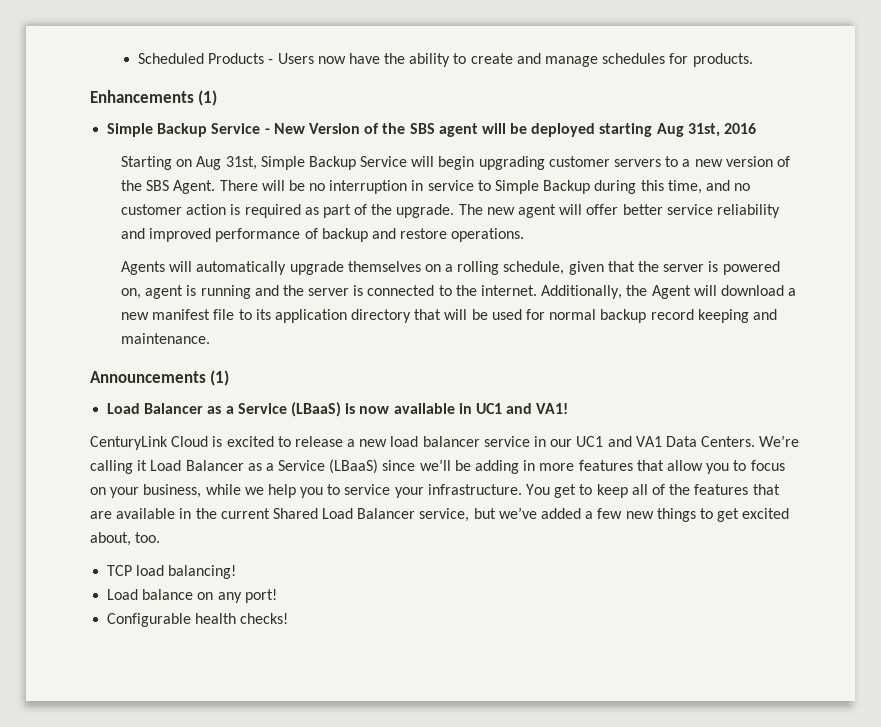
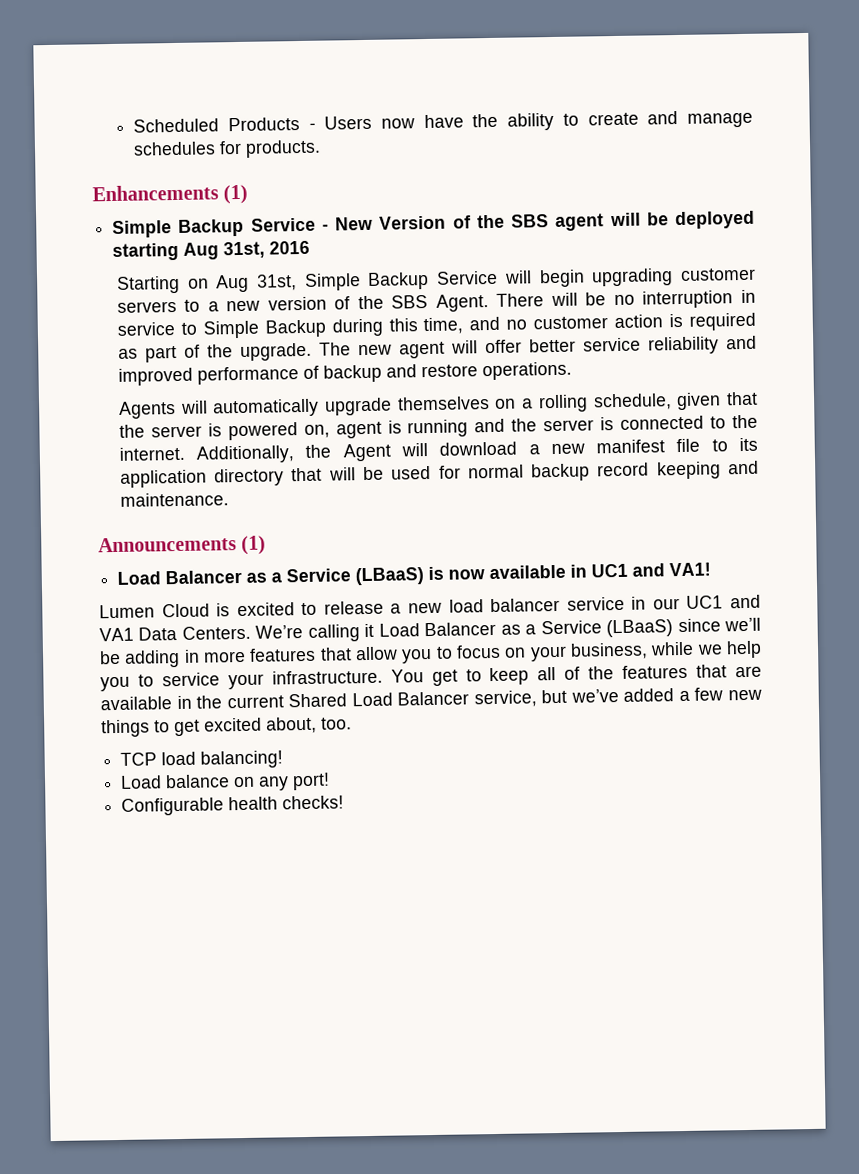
[90,436,168,450] CenturyLink -> [99,604,155,619] Lumen

